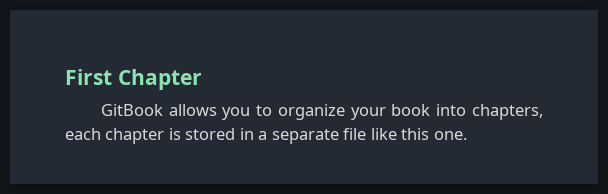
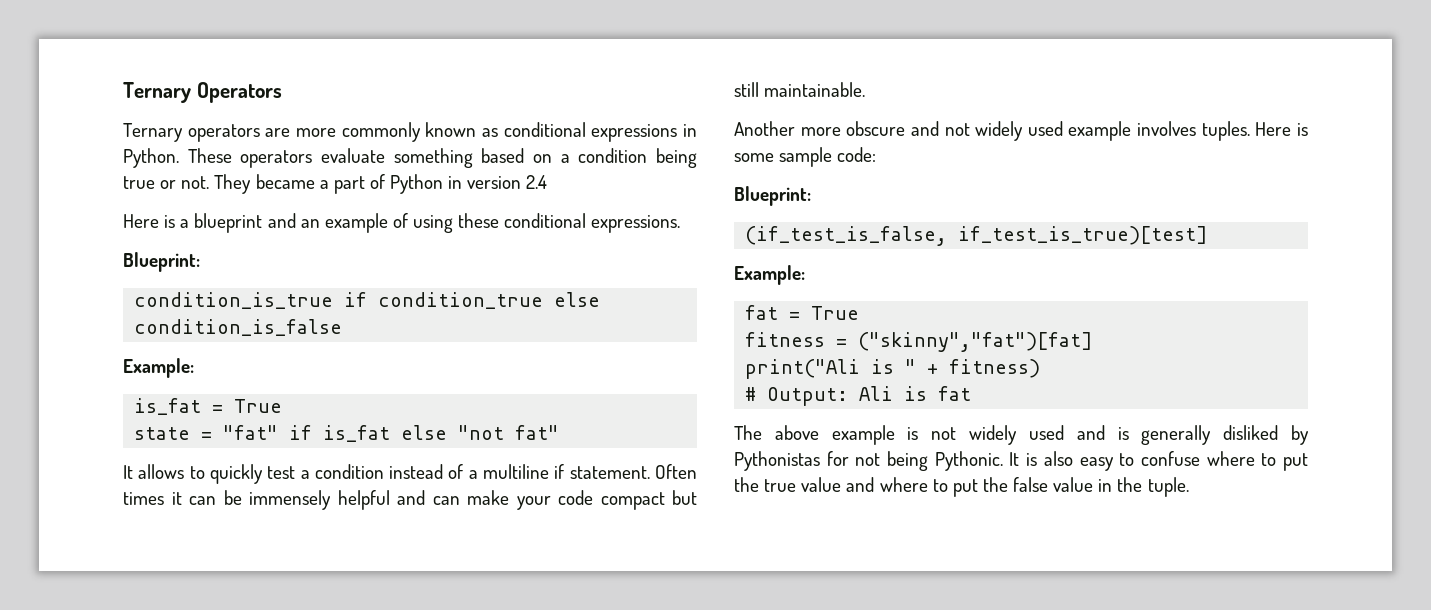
[65,69,202,90] [100,104,543,120] [65,128,467,144] First Chapter // GitBook allows you to organize your book into chapters, each chapter is stored in a separate file like this one. -> [123,82,282,103] [123,122,698,142] [123,148,698,168] [123,174,548,194] [123,213,681,233] [123,252,200,272] [134,292,601,309] [134,319,343,336] [123,358,194,378] [134,398,283,415] [134,425,560,442] [123,464,697,484] [123,490,697,510] [734,82,866,97] [734,121,1308,141] [734,147,877,167] [734,186,811,206] [745,226,1209,246] [734,265,805,285] [745,305,860,320] [745,332,1094,352] [745,359,1041,379] [745,386,972,406] [734,425,1309,445] [734,451,1308,471] [734,477,1189,497] Ternary Operators // Ternary operators are more commonly known as conditional expressions in Python. These operators evaluate something based on a condition being true or not. They became a part of Python in version 2.4 // Here is a blueprint and an example of using these conditional expressions. // Blueprint: // condition_is_true if condition_true else condition_is_false // Example: // is_fat = True // state = "fat" if is_fat else "not fat" // It allows to quickly test a condition instead of a multiline if statement. Often times it can be immensely helpful and can make your code compact but still maintainable. // Another more obscure and not widely used example involves tuples. Here is some sample code: // Blueprint: // (if_test_is_false, if_test_is_true)[test] // Example: // fat = True // fitness = ("skinny","fat")[fat] // print("Ali is " + fitness) // # Output: Ali is fat // The above example is not widely used and is generally disliked by Pythonistas for not being Pythonic. It is also easy to confuse where to put the true value and where to put the false value in the tuple.

